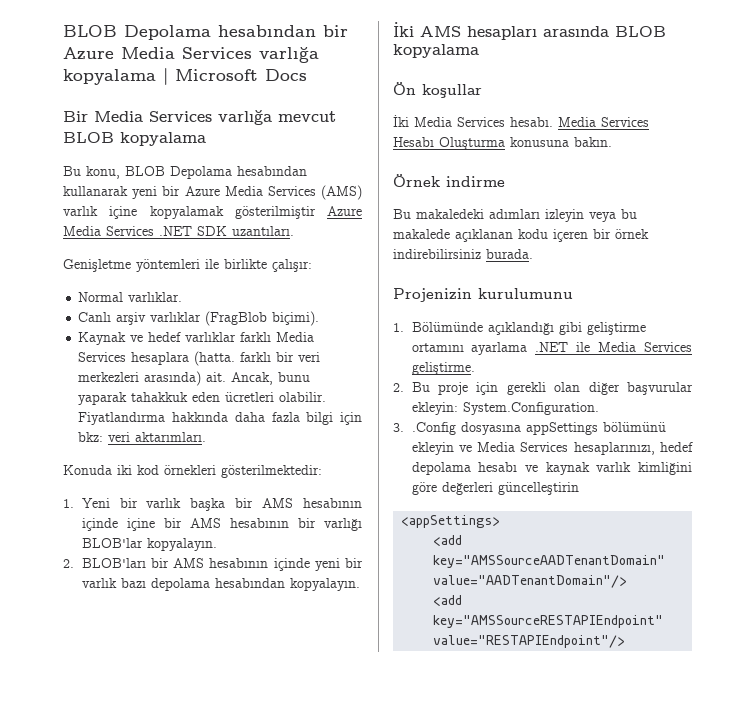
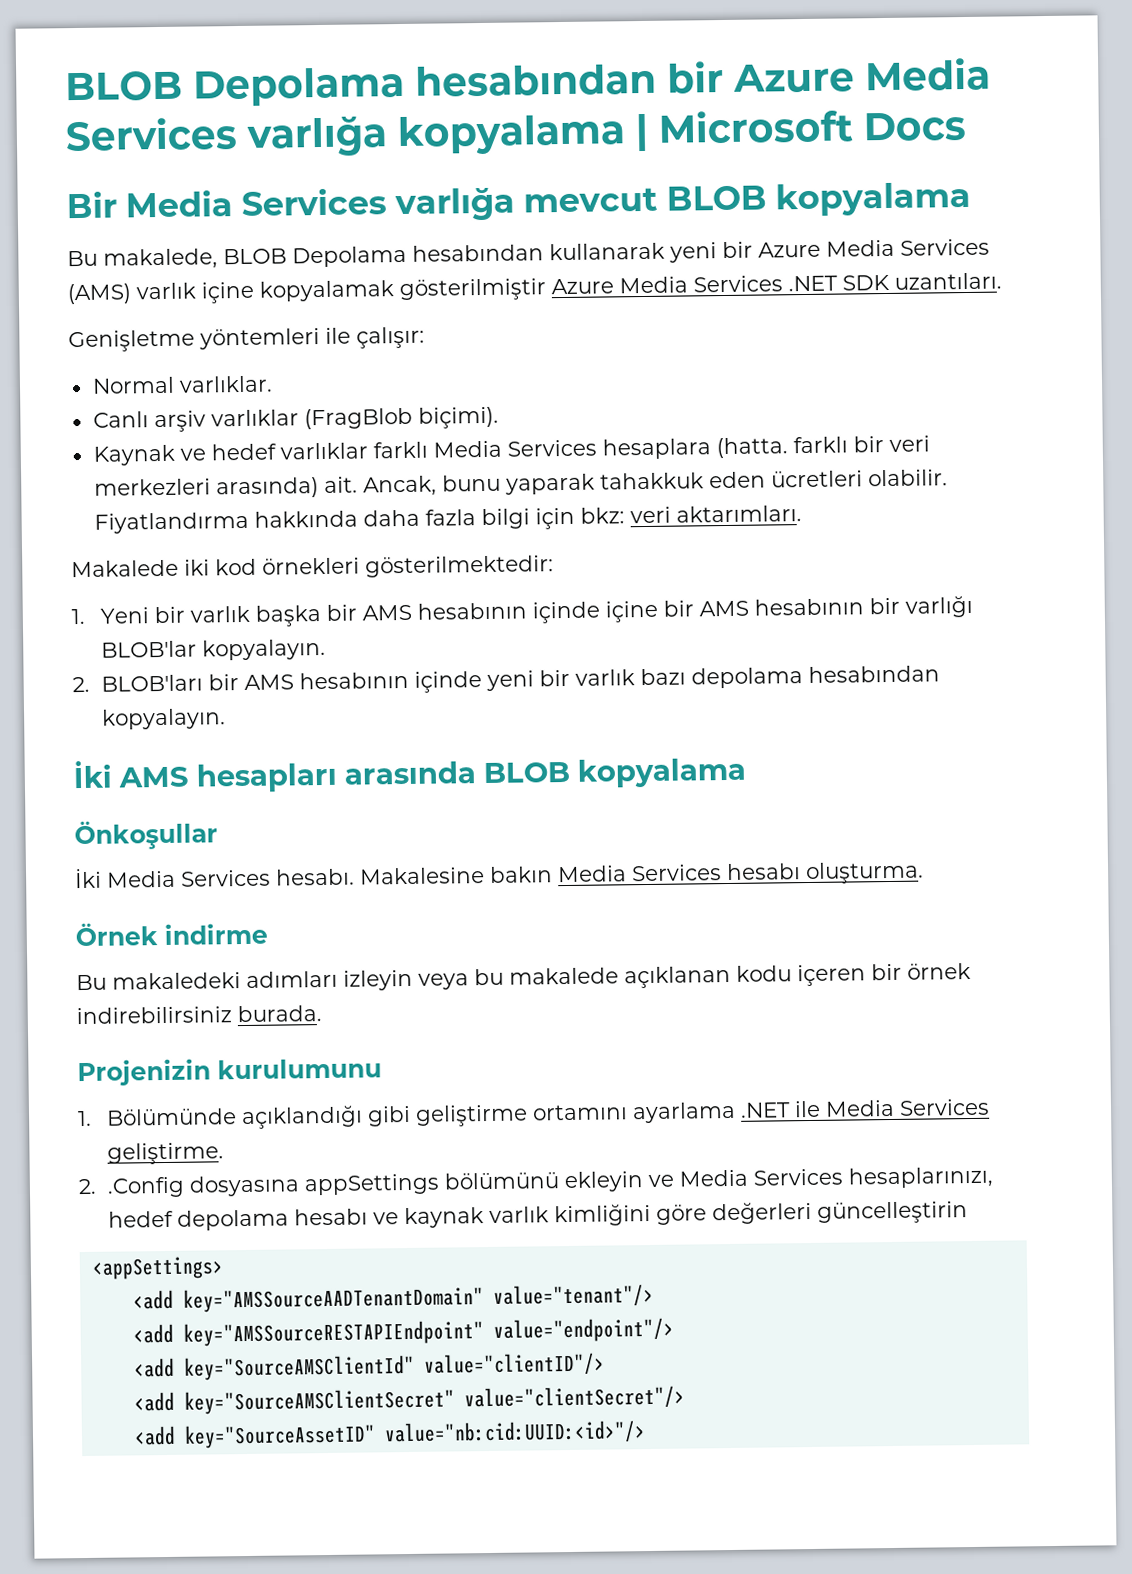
[86,166,120,179] konu, -> [103,248,218,270] makalede,
[224,259,267,269] birlikte -> (351, 335) none
[63,465,112,475] Konuda -> [71,559,179,578] Makalede
[393,82,482,98] Ön koşullar -> [74,819,218,851] Önkoşullar
[558,117,649,127] [393,137,612,150] Media Services Hesabı Oluşturma konusuna bakın. -> [359,861,924,885] Makalesine bakın Media Services hesabı oluşturma.
[411,382,693,395] [411,402,599,415] [393,423,404,432] Bu proje için gerekli olan diğer başvurular ekleyin: System.Configuration. // 3. -> (97, 1186) none
[433,575,628,588] value="AADTenantDomain"/> -> [492,1283,654,1308] value="tenant"/>
[433,635,626,648] value="RESTAPIEndpoint"/> -> [492,1317,674,1343] [133,1352,605,1381] [133,1385,685,1415] [133,1420,646,1449] value="endpoint"/> // <add key="SourceAMSClientId" value="clientID"/> // <add key="SourceAMSClientSecret" value="clientSecret"/> // <add key="SourceAssetID" value="nb:cid:UUID:<id>"/>

